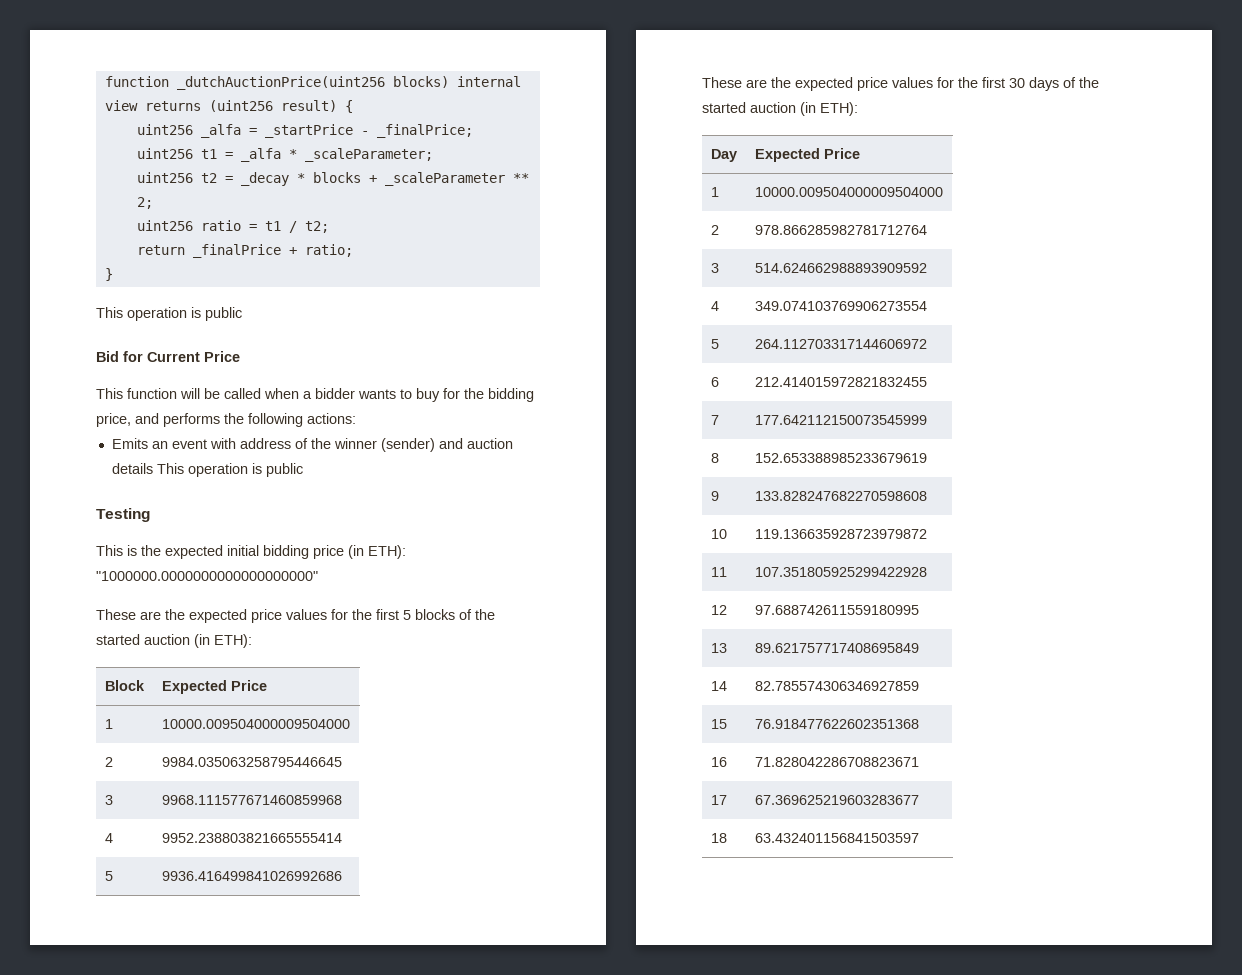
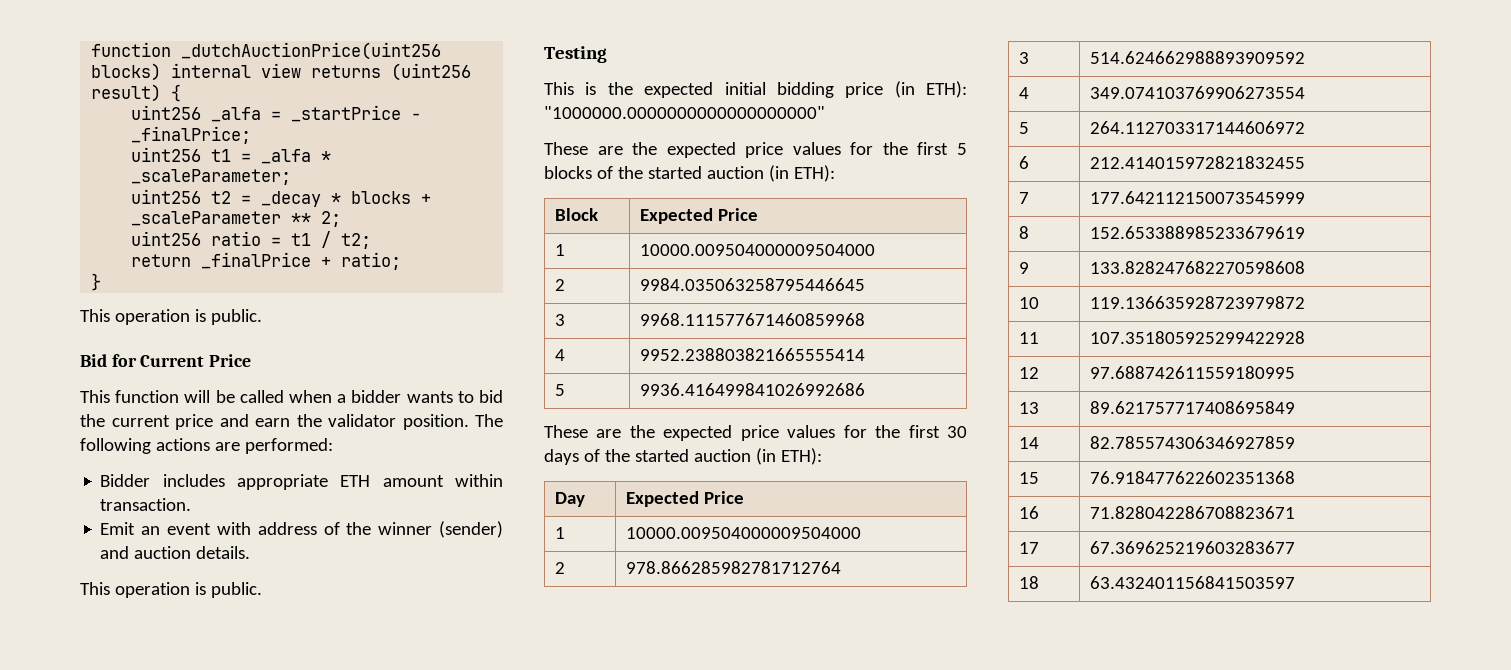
[205,307,242,321] public -> [210,309,262,325] public.
[416,388,534,402] [96,413,356,427] [111,438,148,449] buy for the bidding price, and performs the following actions: // Emits -> [478,390,503,403] [80,414,503,430] [80,438,333,454] [100,474,503,490] [100,498,192,511] [100,522,136,535] bid the current price and earn the validator position. The following actions are performed: // Bidder includes appropriate ETH amount within transaction. // Emit
[111,463,303,477] details This operation is public -> [196,546,251,559] [80,582,262,598] details. // This operation is public.

